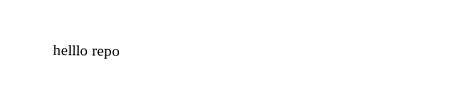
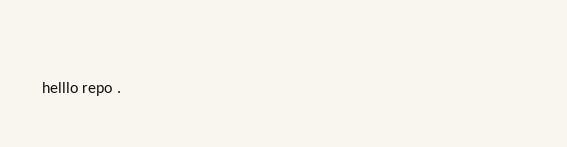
(121, 54) none -> [116,91,121,93] .

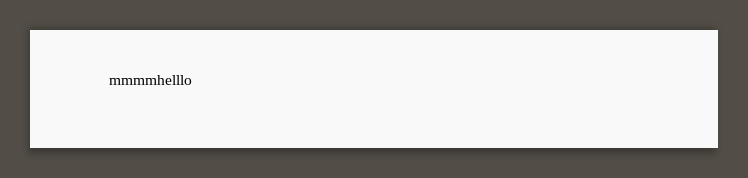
[42,82,121,96] helllo repo . -> [109,75,192,85] mmmmhelllo

